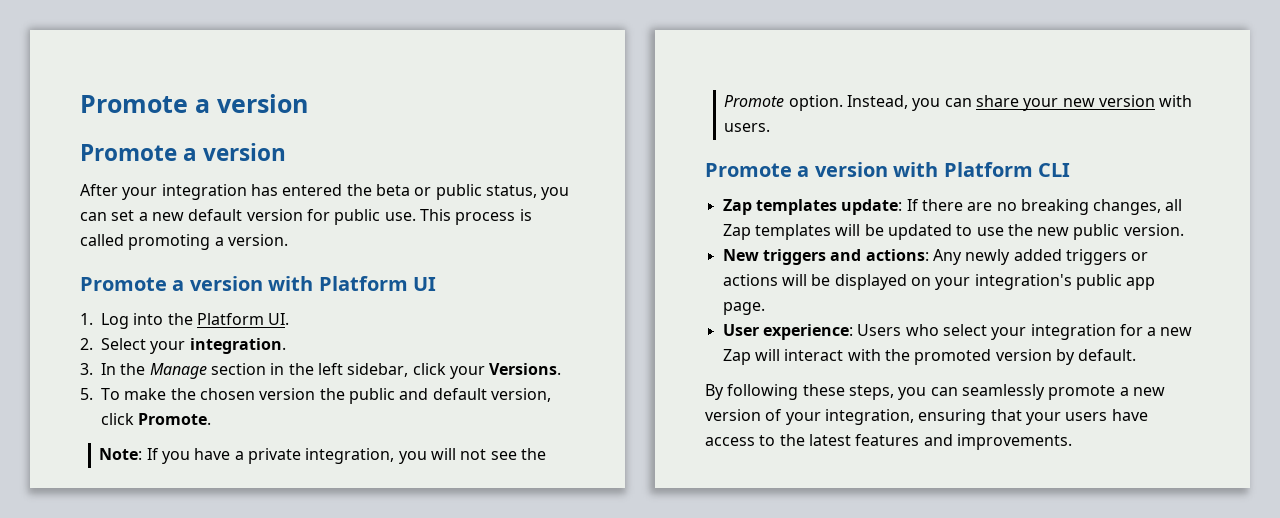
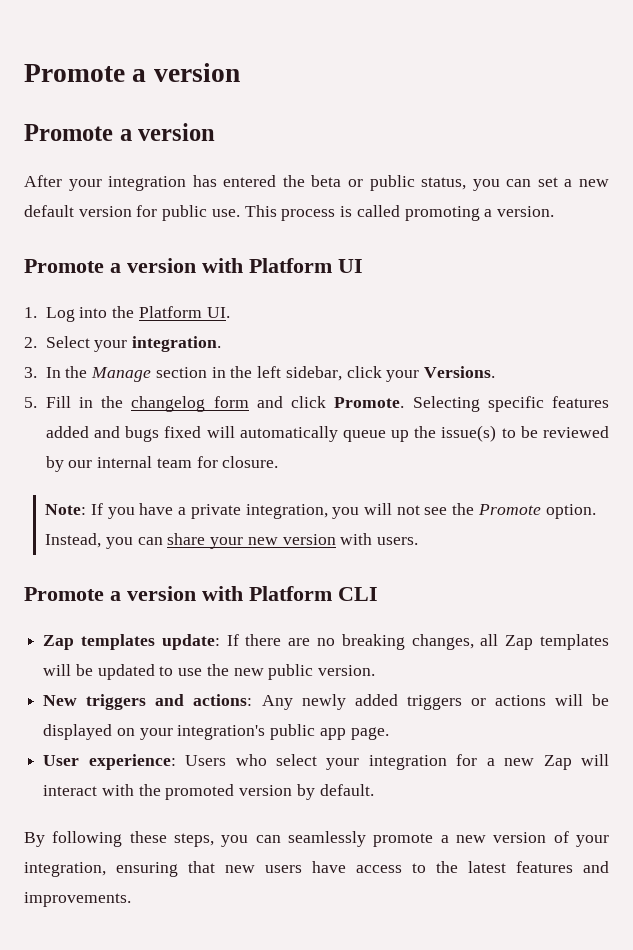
[101,388,551,404] [101,413,212,425] To make the chosen version the public and default version, click Promote. -> [45,396,610,412] [45,425,609,442] [45,456,279,472] Fill in the changelog form and click Promote. Selecting specific features added and bugs fixed will automatically queue up the issue(s) to be reviewed by our internal team for closure.
[1025,412,1061,425] your -> [225,865,255,873] new

